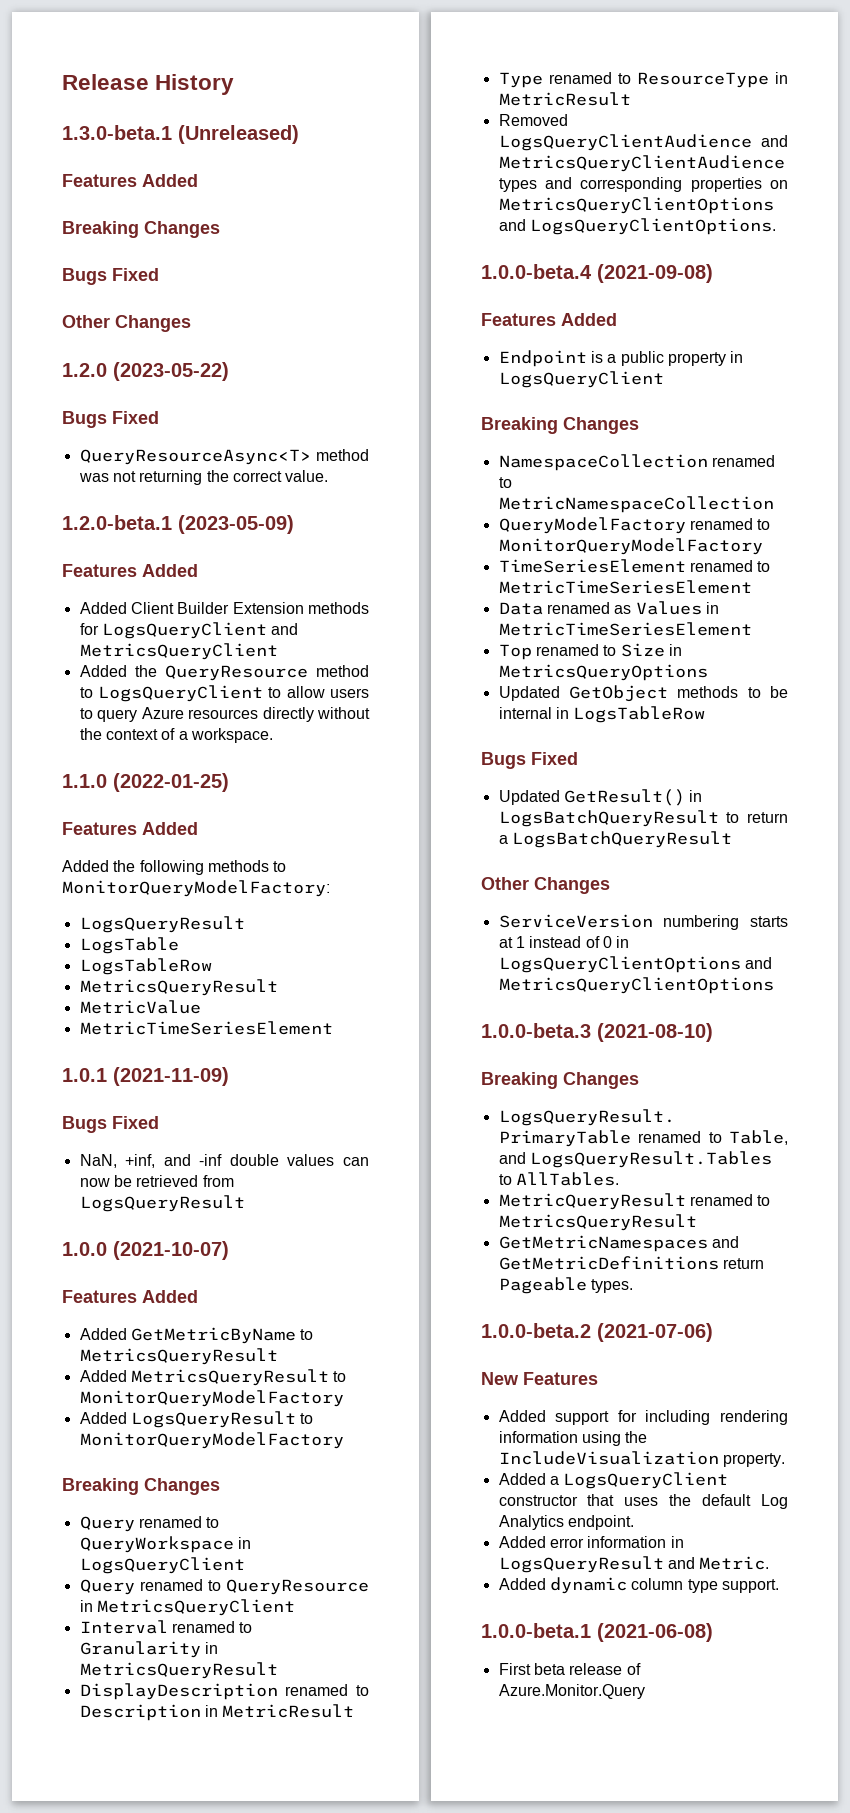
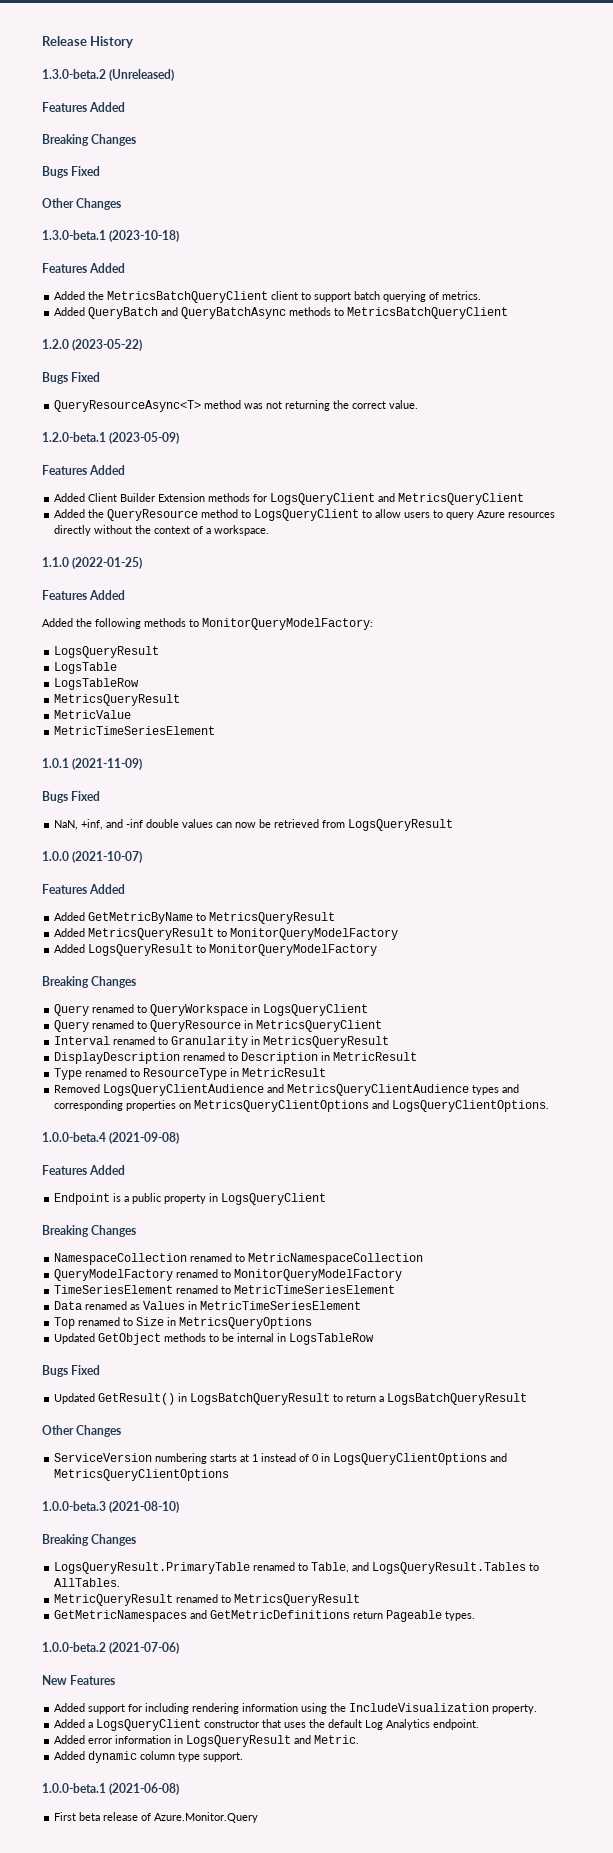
[62,125,172,140] 1.3.0-beta.1 -> [42,69,106,79] 1.3.0-beta.2
(191, 323) none -> [42,230,180,242] [42,263,126,273] [54,291,482,303] [54,307,509,319] // 1.3.0-beta.1 (2023-10-18) // Features Added // Added the MetricsBatchQueryClient client to support batch querying of metrics. // Added QueryBatch and QueryBatchAsync methods to MetricsBatchQueryClient

